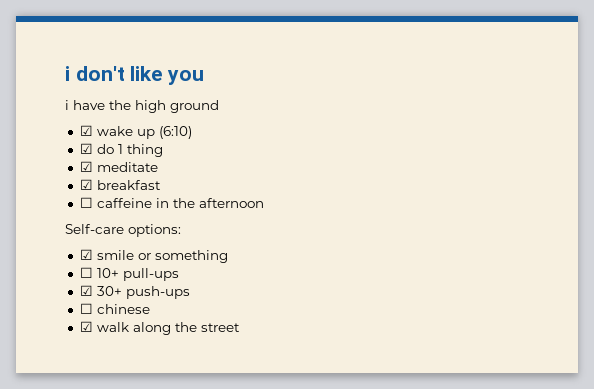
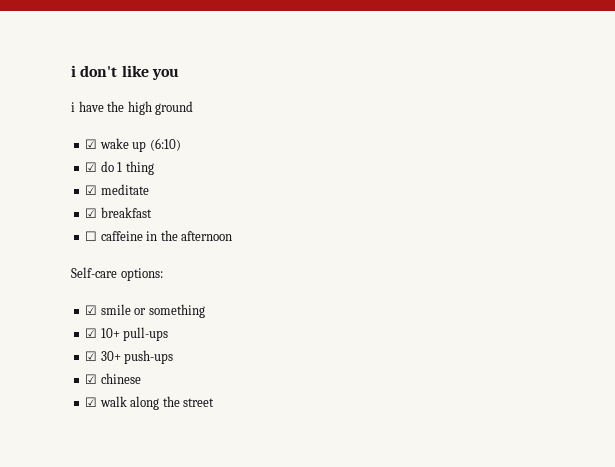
[79,267,93,278] ☐ -> [85,328,98,338] ☑
[79,303,93,314] ☐ -> [85,374,98,384] ☑

